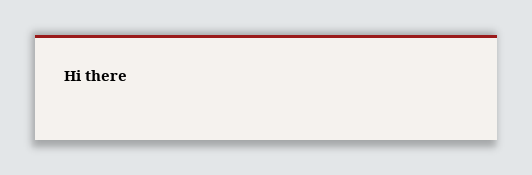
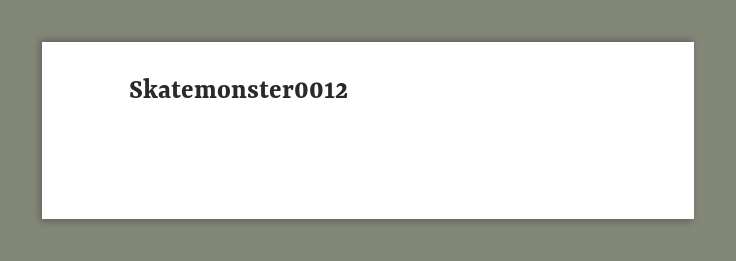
[64,70,128,81] Hi there -> [129,78,348,98] Skatemonster0012

